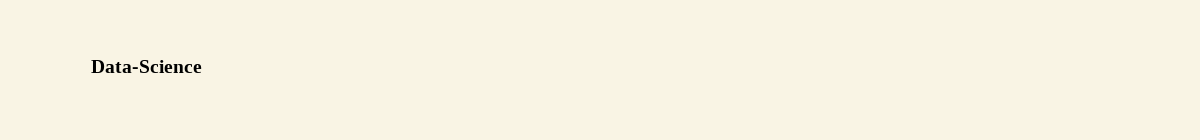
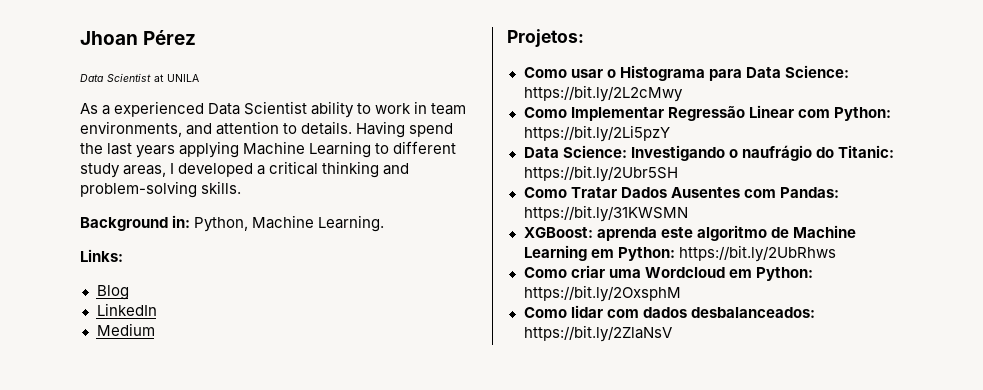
[91,60,202,73] Data-Science -> [80,30,197,45] [80,73,200,82] [80,101,467,118] [80,121,454,138] [80,141,457,158] [80,161,410,178] [80,181,242,198] [80,215,385,232] [80,249,123,262] [96,285,129,300] [96,303,157,316] [96,323,155,336] [507,29,584,47] [523,65,849,81] [523,85,683,102] [523,105,891,121] [523,125,670,142] [523,145,894,161] [523,165,678,182] [523,187,839,198] [523,205,688,222] [523,225,856,241] [523,245,836,262] [523,265,813,281] [523,285,681,302] [523,305,815,318] [523,325,672,342] Jhoan Pérez // Data Scientist at UNILA // As a experienced Data Scientist ability to work in team environments, and attention to details. Having spend the last years applying Machine Learning to different study areas, I developed a critical thinking and problem-solving skills. // Background in: Python, Machine Learning. // Links: // Blog // LinkedIn // Medium // Projetos: // Como usar o Histograma para Data Science: https://bit.ly/2L2cMwy // Como Implementar Regressão Linear com Python: https://bit.ly/2Li5pzY // Data Science: Investigando o naufrágio do Titanic: https://bit.ly/2Ubr5SH // Como Tratar Dados Ausentes com Pandas: https://bit.ly/31KWSMN // XGBoost: aprenda este algoritmo de Machine Learning em Python: https://bit.ly/2UbRhws // Como criar uma Wordcloud em Python: https://bit.ly/2OxsphM // Como lidar com dados desbalanceados: https://bit.ly/2ZlaNsV

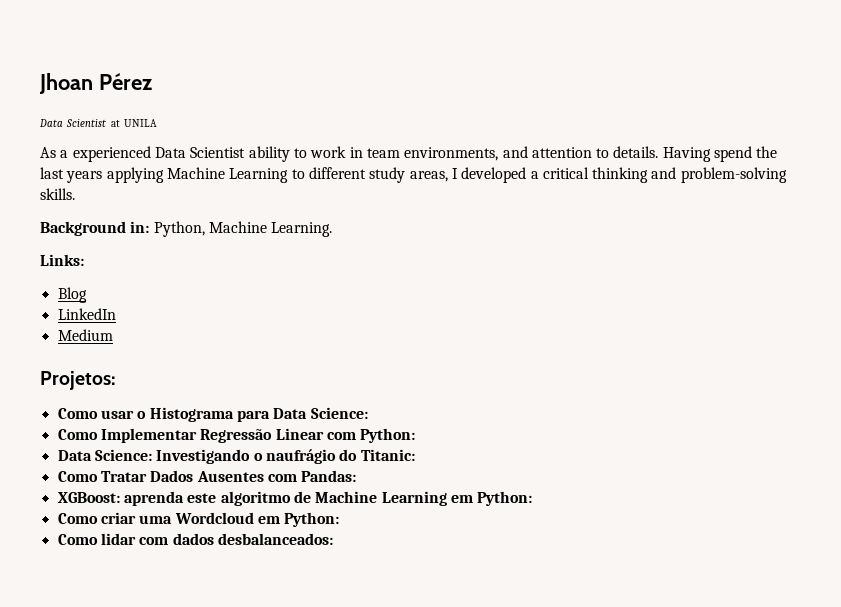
[523,85,683,102] https://bit.ly/2L2cMwy -> (368, 413) none
[523,125,670,142] https://bit.ly/2Li5pzY -> (416, 435) none
[523,165,678,182] https://bit.ly/2Ubr5SH -> (415, 455) none
[523,205,688,222] https://bit.ly/31KWSMN -> (357, 476) none
[678,245,836,262] https://bit.ly/2UbRhws -> (533, 498) none
[523,285,681,302] https://bit.ly/2OxsphM -> (340, 519) none
[523,325,672,342] https://bit.ly/2ZlaNsV -> (333, 539) none

